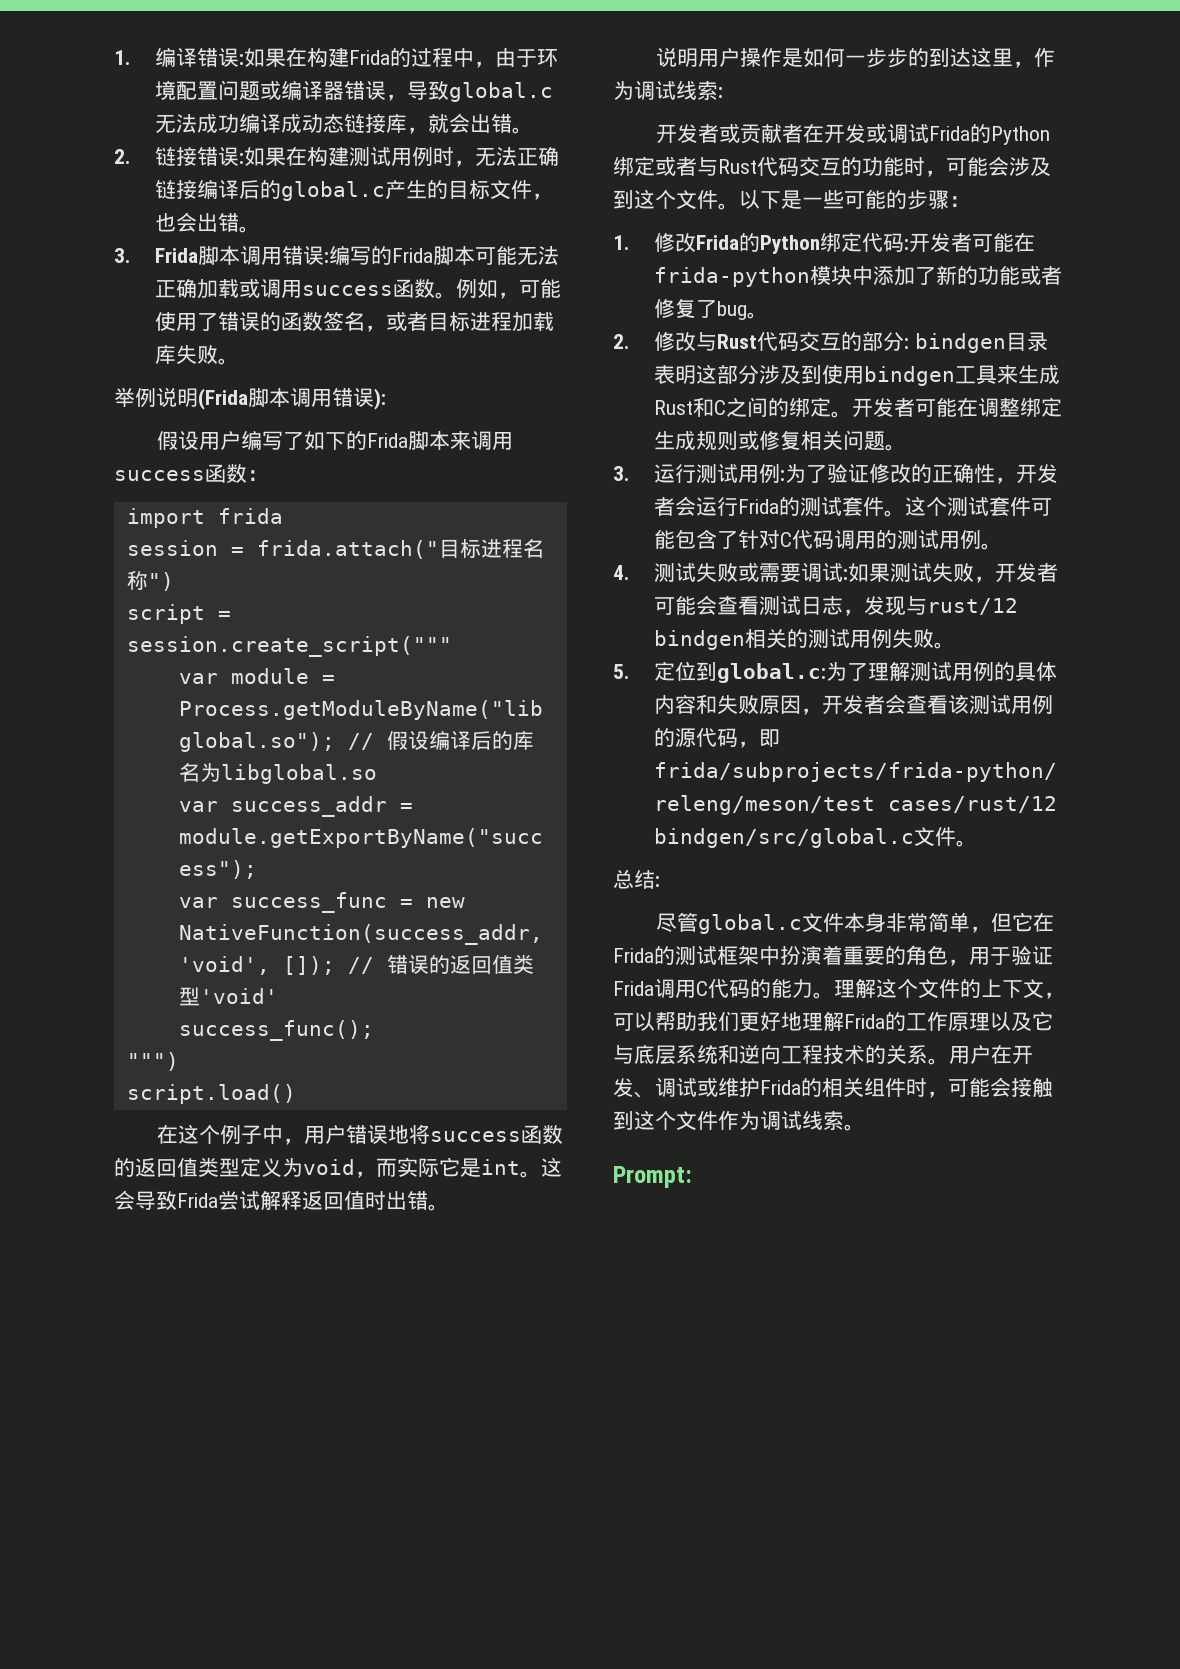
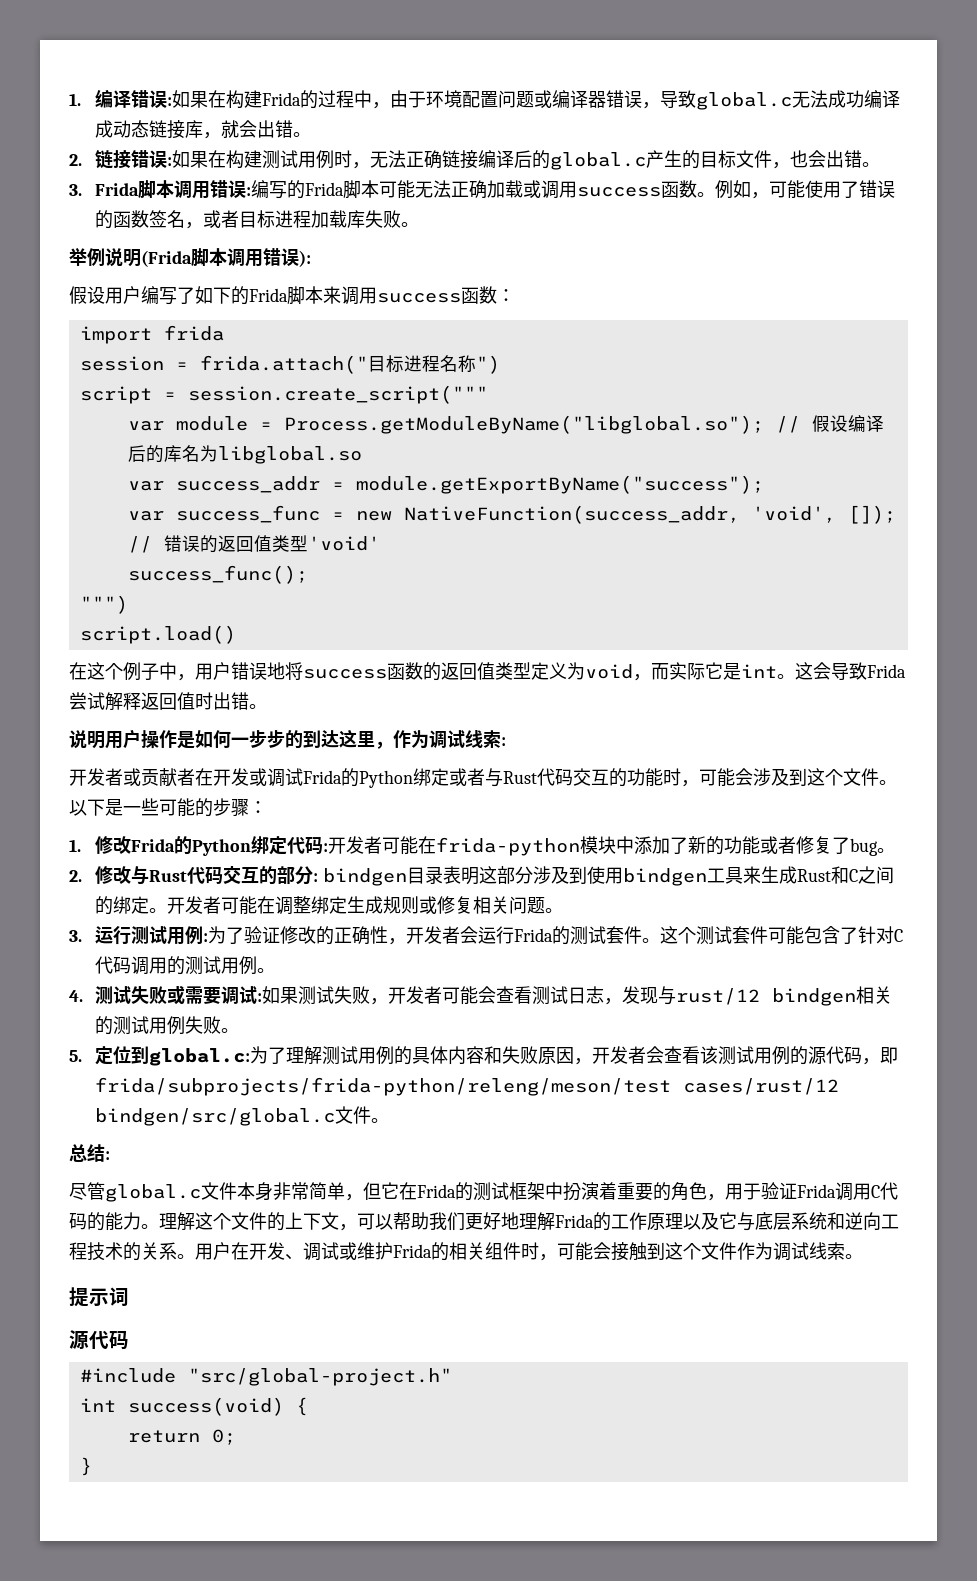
[613,1166,692,1188] Prompt: -> [69,1287,129,1307] [69,1330,129,1350] [79,1368,452,1386] [79,1397,308,1416] [127,1429,236,1445] [79,1457,92,1476] 提示词 // 源代码 // #include "src/global-project.h" // int success(void) { // return 0; // }

